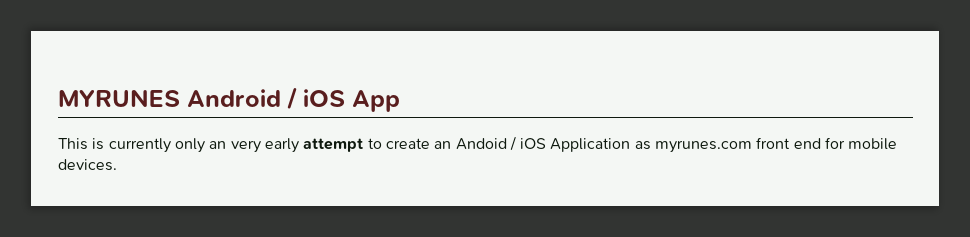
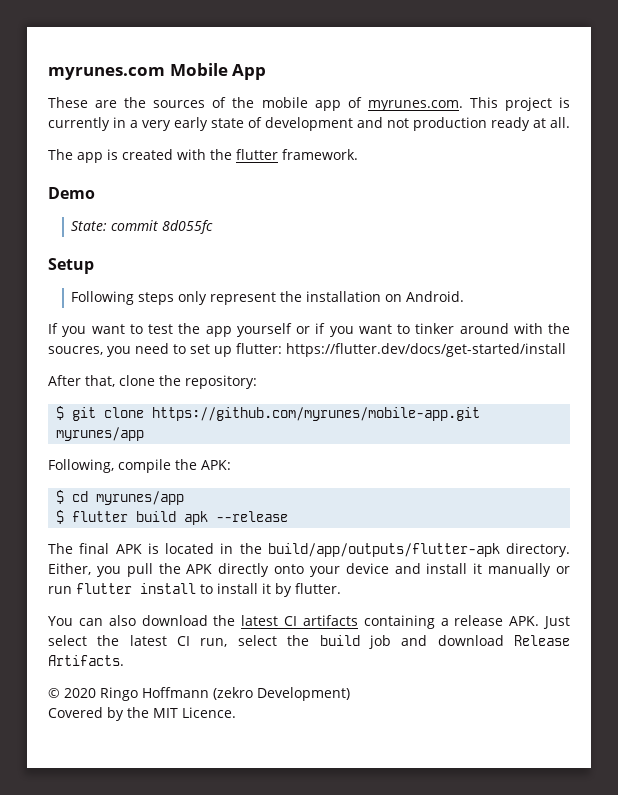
[58,87,400,112] [58,136,898,153] [58,159,117,171] MYRUNES Android / iOS App // This is currently only an very early attempt to create an Andoid / iOS Application as myrunes.com front end for mobile devices. -> [48,63,267,80] [48,97,570,111] [48,117,570,131] [48,149,358,163] [48,187,95,199] [71,220,214,234] [48,258,94,274] [71,291,465,305] [48,323,570,337] [48,343,566,357] [48,375,257,389] [56,406,481,421] [56,427,145,441] [48,459,231,473] [56,490,185,505] [56,510,289,525] [48,543,570,557] [48,563,571,577] [48,583,341,597] [48,615,570,629] [48,635,571,649] [48,655,124,666] [48,687,350,701] [48,707,236,721] myrunes.com Mobile App // These are the sources of the mobile app of myrunes.com. This project is currently in a very early state of development and not production ready at all. // The app is created with the flutter framework. // Demo // State: commit 8d055fc // Setup // Following steps only represent the installation on Android. // If you want to test the app yourself or if you want to tinker around with the soucres, you need to set up flutter: https://flutter.dev/docs/get-started/install // After that, clone the repository: // $ git clone https://github.com/myrunes/mobile-app.git myrunes/app // Following, compile the APK: // $ cd myrunes/app // $ flutter build apk --release // The final APK is located in the build/app/outputs/flutter-apk directory. Either, you pull the APK directly onto your device and install it manually or run flutter install to install it by flutter. // You can also download the latest CI artifacts containing a release APK. Just select the latest CI run, select the build job and download Release Artifacts. // © 2020 Ringo Hoffmann (zekro Development) // Covered by the MIT Licence.

